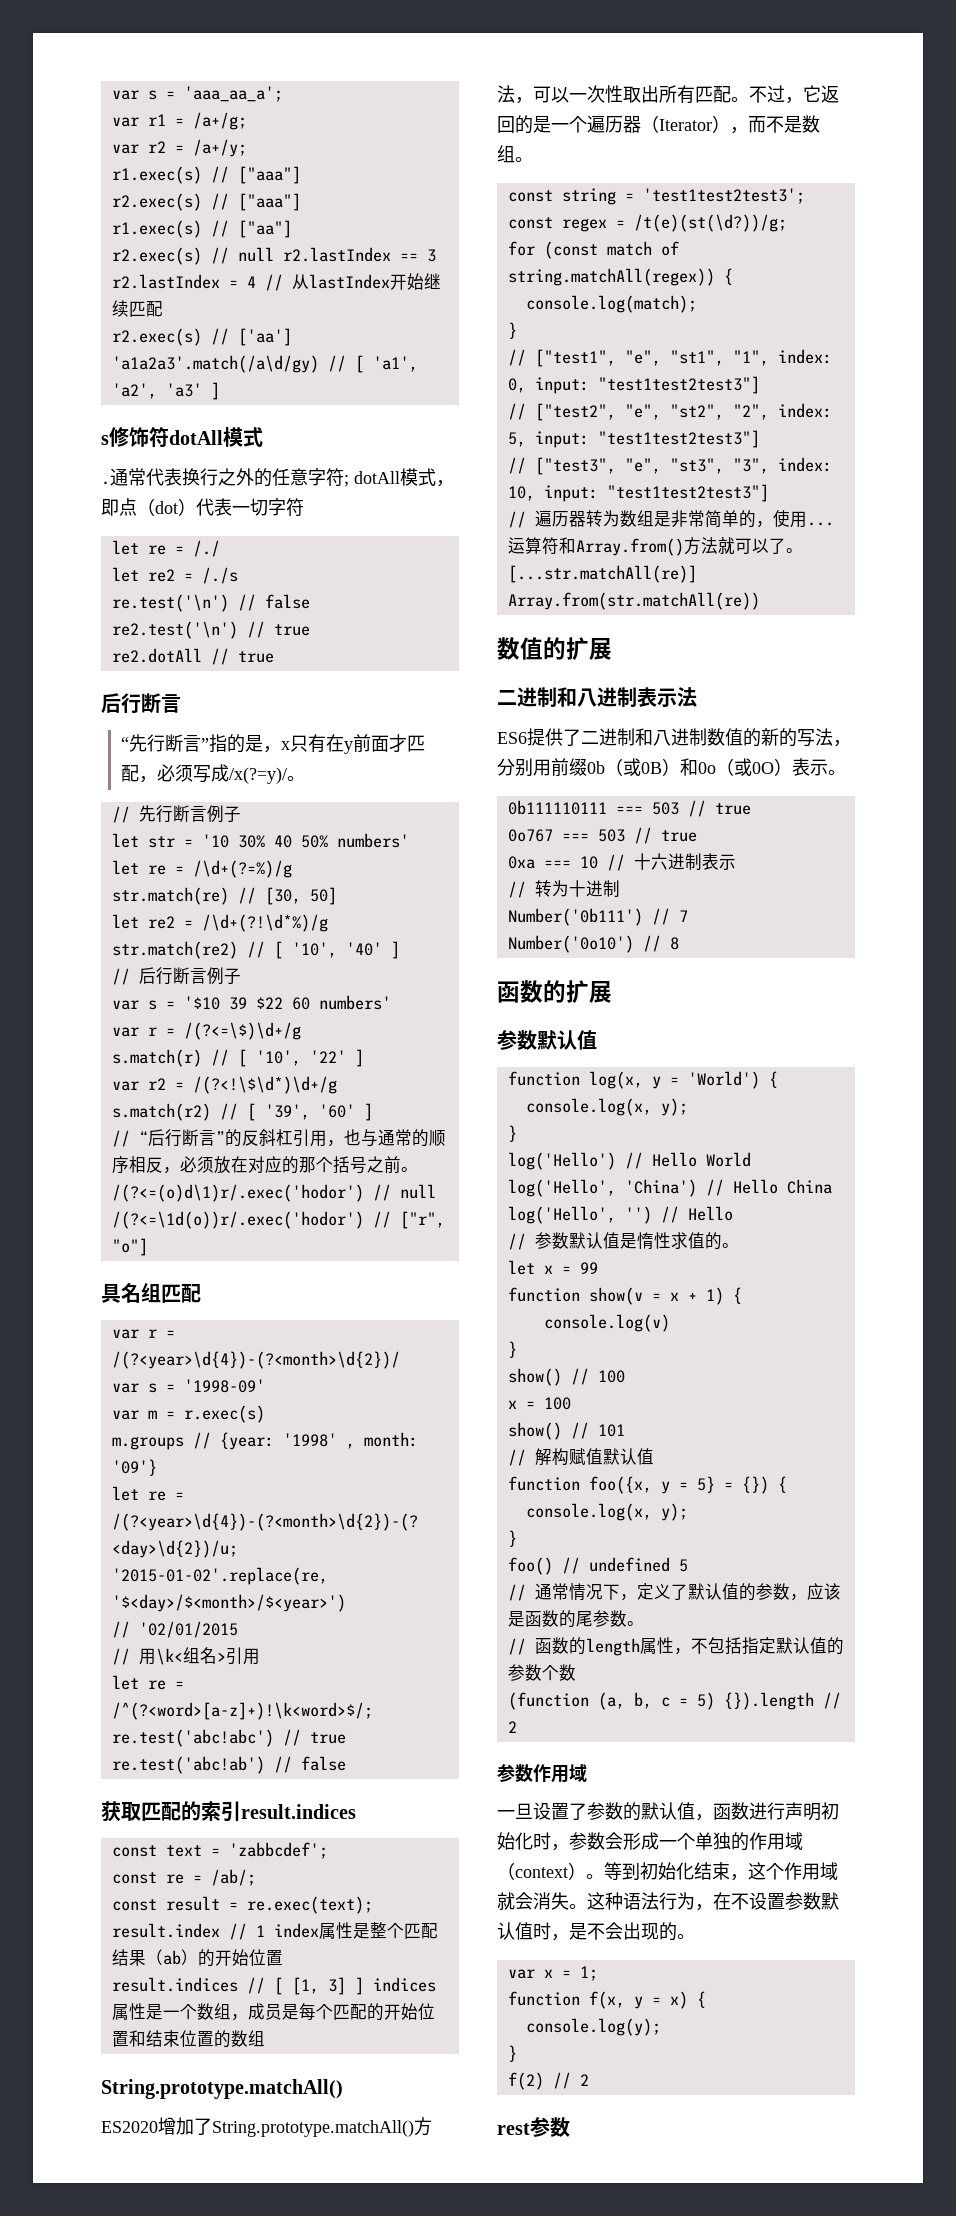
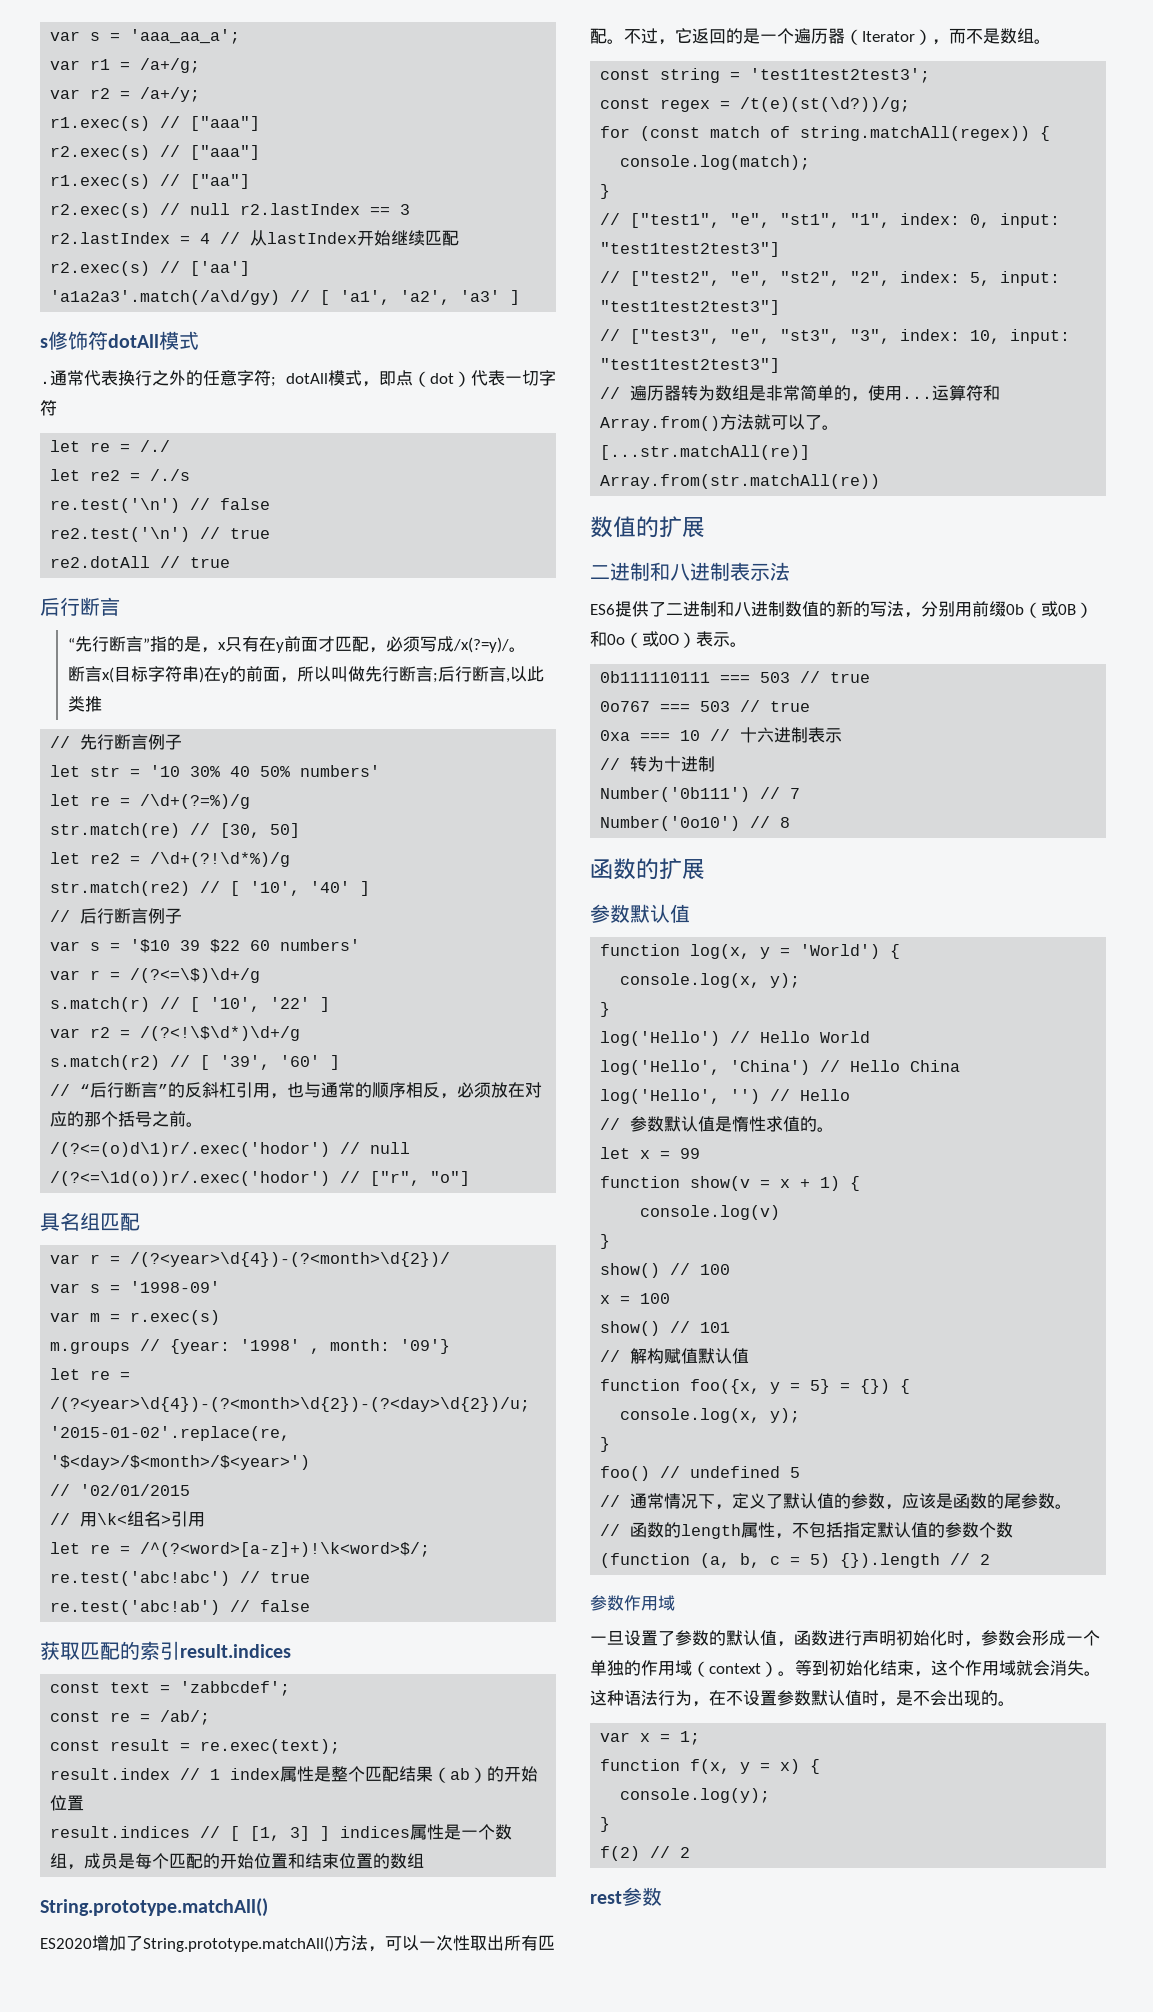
(306, 778) none -> [67,666,544,683] [67,696,102,712] // 断言x(目标字符串)在y的前面，所以叫做先行断言;后行断言,以此类推

